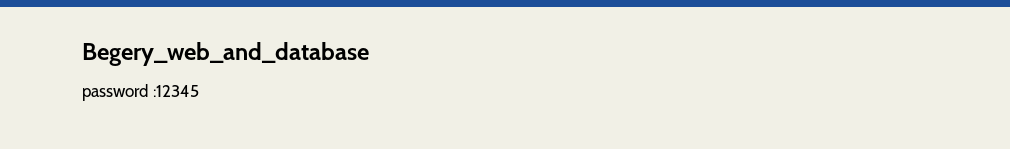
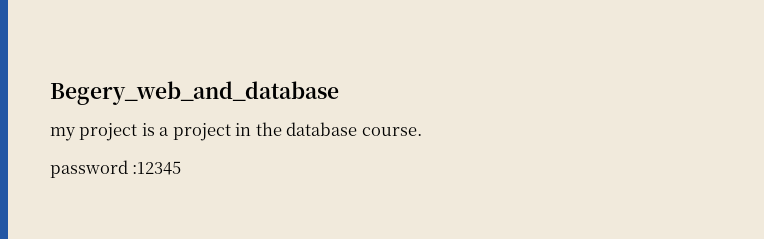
(369, 54) none -> [50,122,422,141] // my project is a project in the database course.

